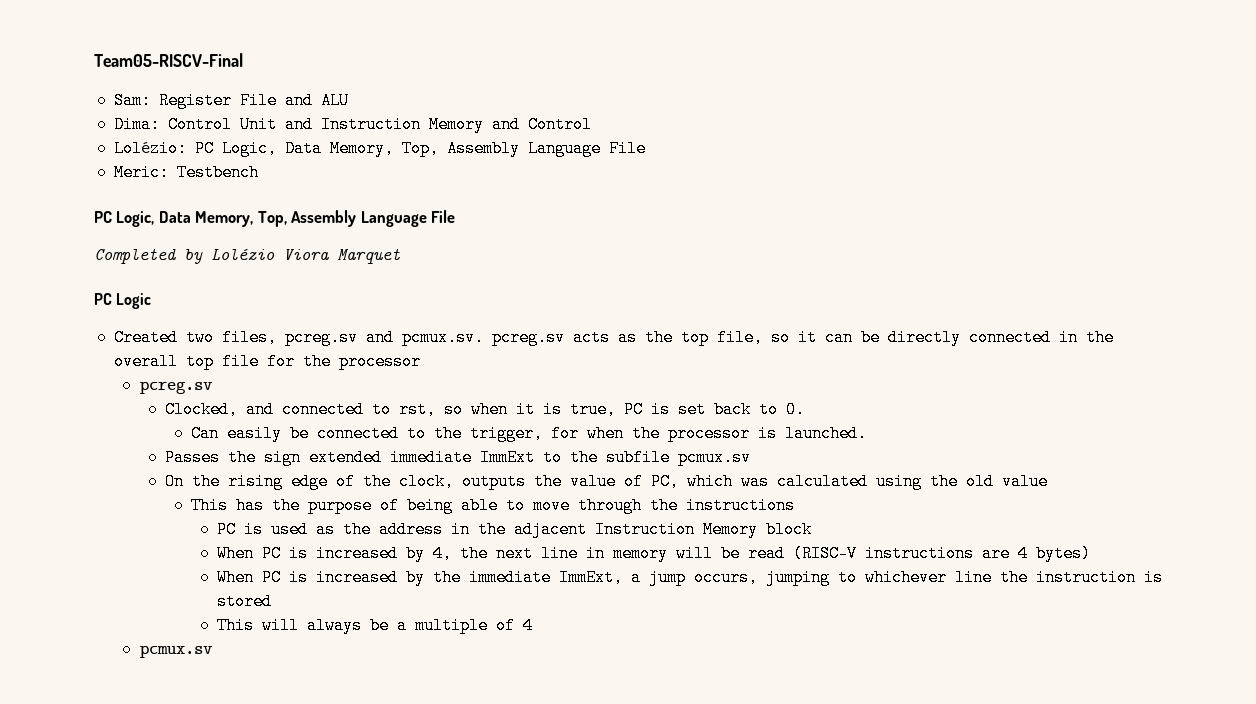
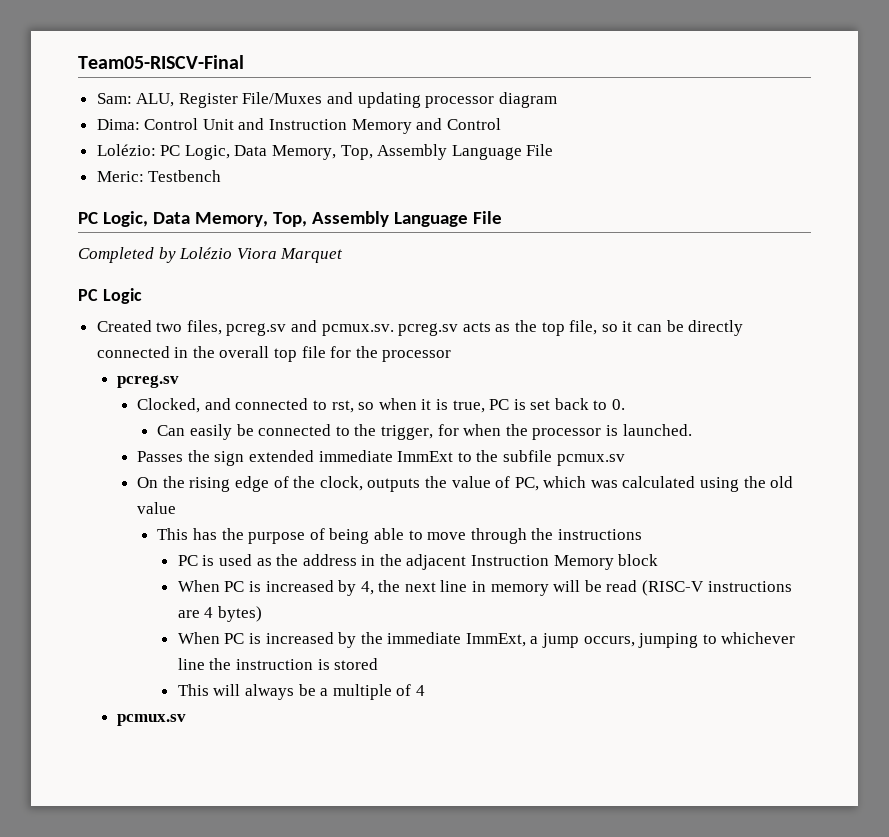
[158,92,349,109] Register File and ALU -> [136,92,557,108] ALU, Register File/Muxes and updating processor diagram

